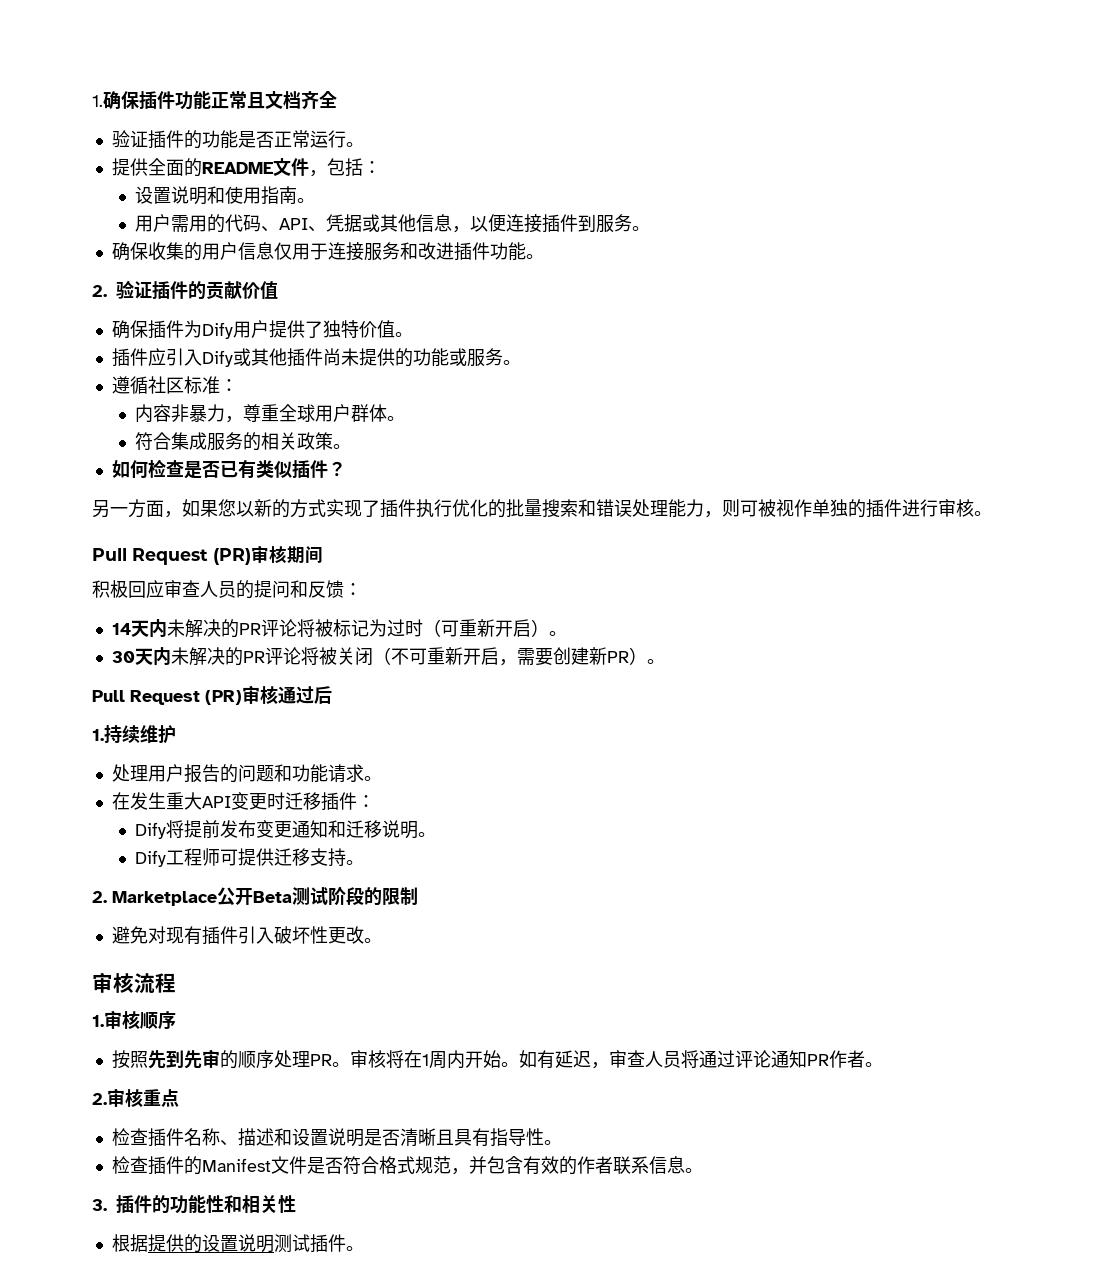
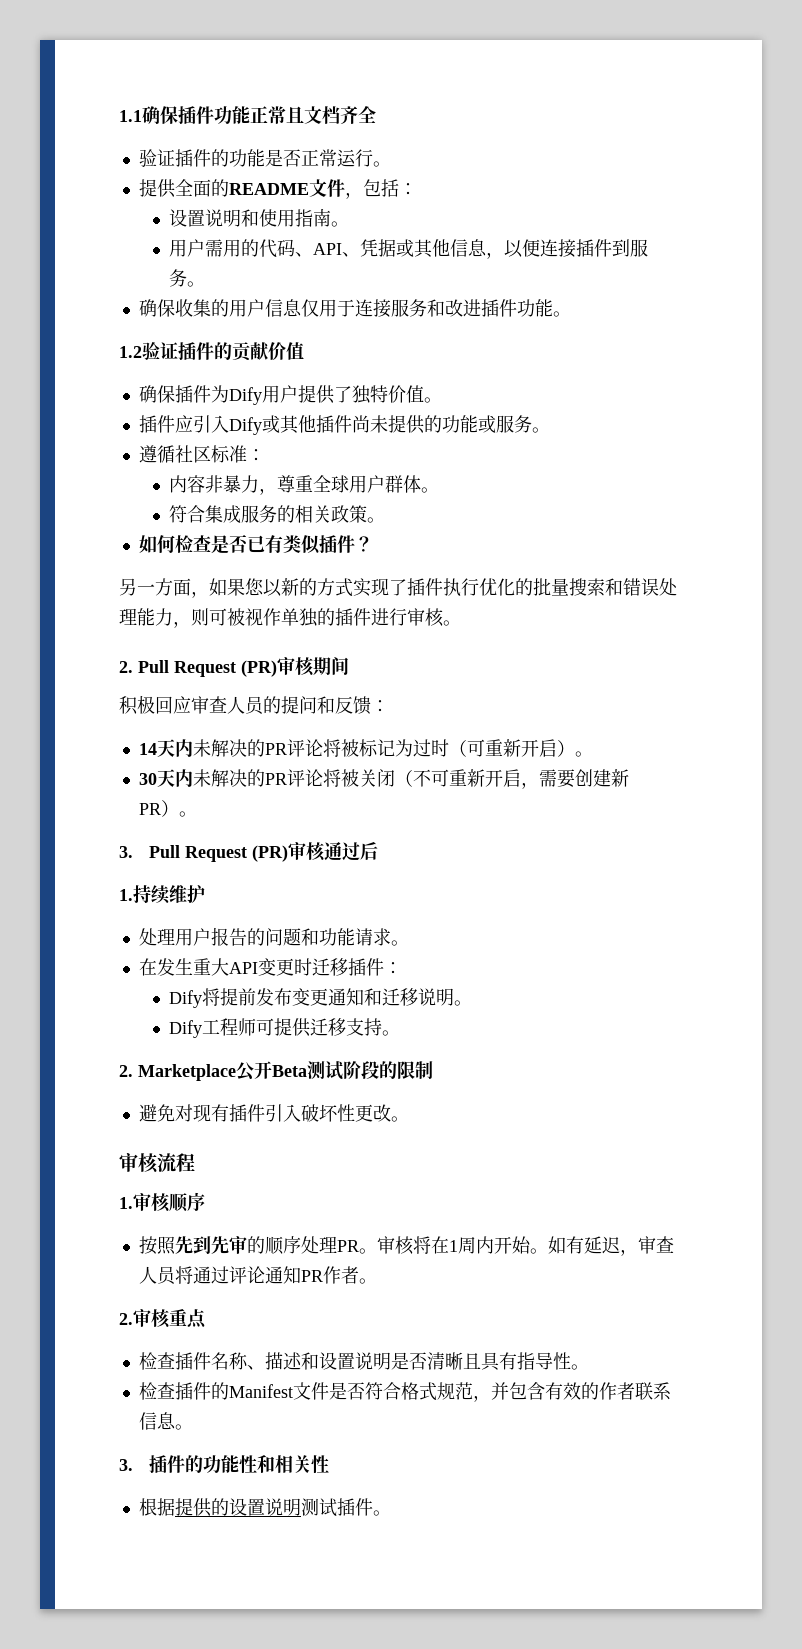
[92,95,103,107] 1. -> [119,110,142,122] 1.1
[92,285,107,297] 2. -> [119,346,142,358] 1.2
(992, 513) none -> [119,661,133,673] 2.
(665, 661) none -> [119,846,133,858] 3.

